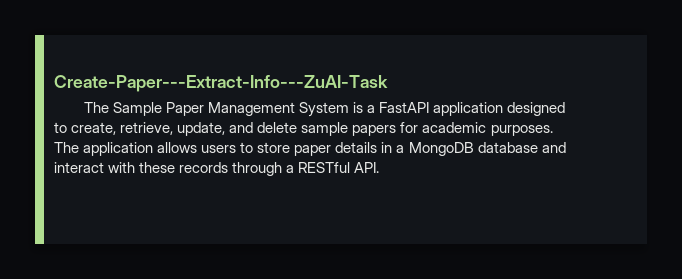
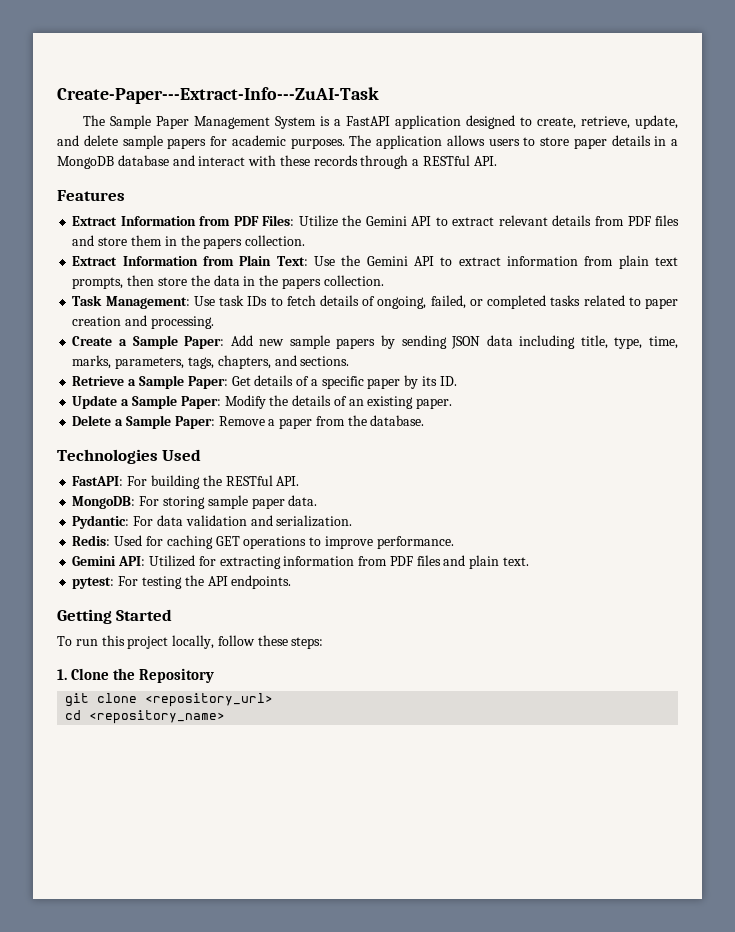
(380, 167) none -> [57,190,125,201] [72,215,679,227] [72,235,306,249] [72,255,678,269] [72,275,384,289] [72,295,679,309] [72,315,214,329] [72,335,679,349] [72,355,350,369] [72,375,457,389] [72,395,453,409] [72,415,425,429] [57,449,202,464] [72,475,300,489] [72,495,318,509] [72,515,353,529] [72,535,454,549] [72,555,529,569] [72,575,292,589] [57,609,173,624] [57,635,324,649] [57,668,215,683] [65,693,274,707] [65,710,226,724] // Features // Extract Information from PDF Files: Utilize the Gemini API to extract relevant details from PDF files and store them in the papers collection. // Extract Information from Plain Text: Use the Gemini API to extract information from plain text prompts, then store the data in the papers collection. // Task Management: Use task IDs to fetch details of ongoing, failed, or completed tasks related to paper creation and processing. // Create a Sample Paper: Add new sample papers by sending JSON data including title, type, time, marks, parameters, tags, chapters, and sections. // Retrieve a Sample Paper: Get details of a specific paper by its ID. // Update a Sample Paper: Modify the details of an existing paper. // Delete a Sample Paper: Remove a paper from the database. // Technologies Used // FastAPI: For building the RESTful API. // MongoDB: For storing sample paper data. // Pydantic: For data validation and serialization. // Redis: Used for caching GET operations to improve performance. // Gemini API: Utilized for extracting information from PDF files and plain text. // pytest: For testing the API endpoints. // Getting Started // To run this project locally, follow these steps: // 1. Clone the Repository // git clone <repository_url> // cd <repository_name>

